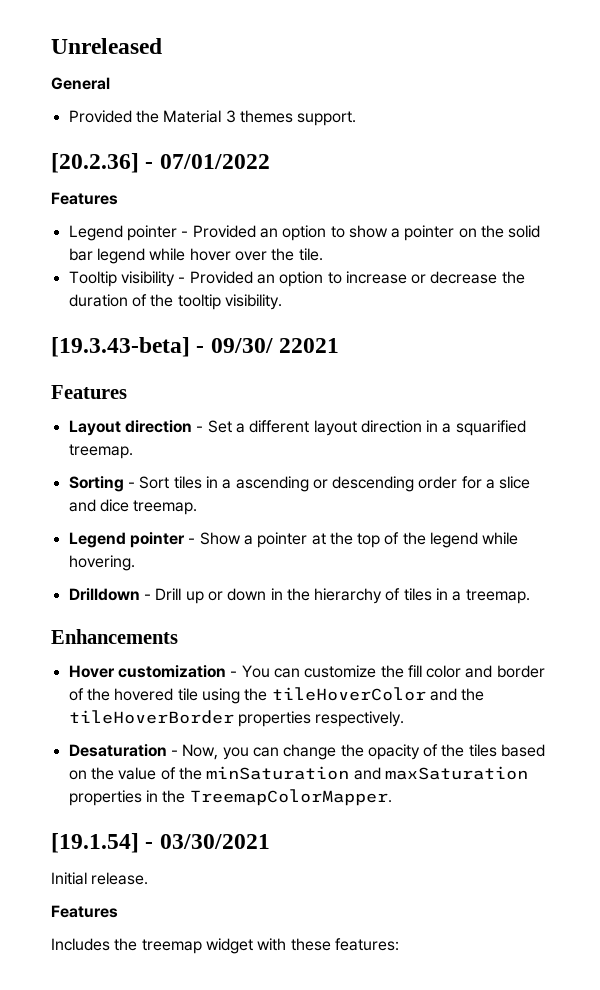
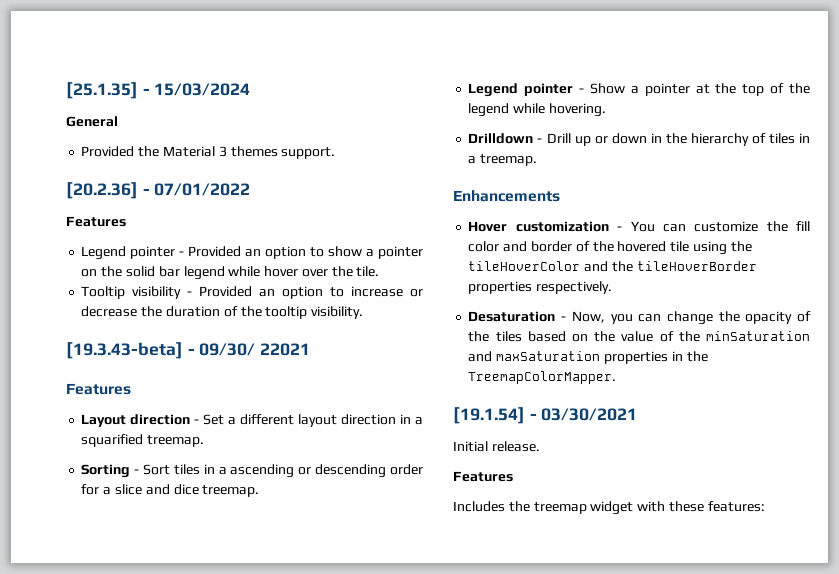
[51,38,162,54] Unreleased -> [66,82,251,99] [25.1.35] - 15/03/2024

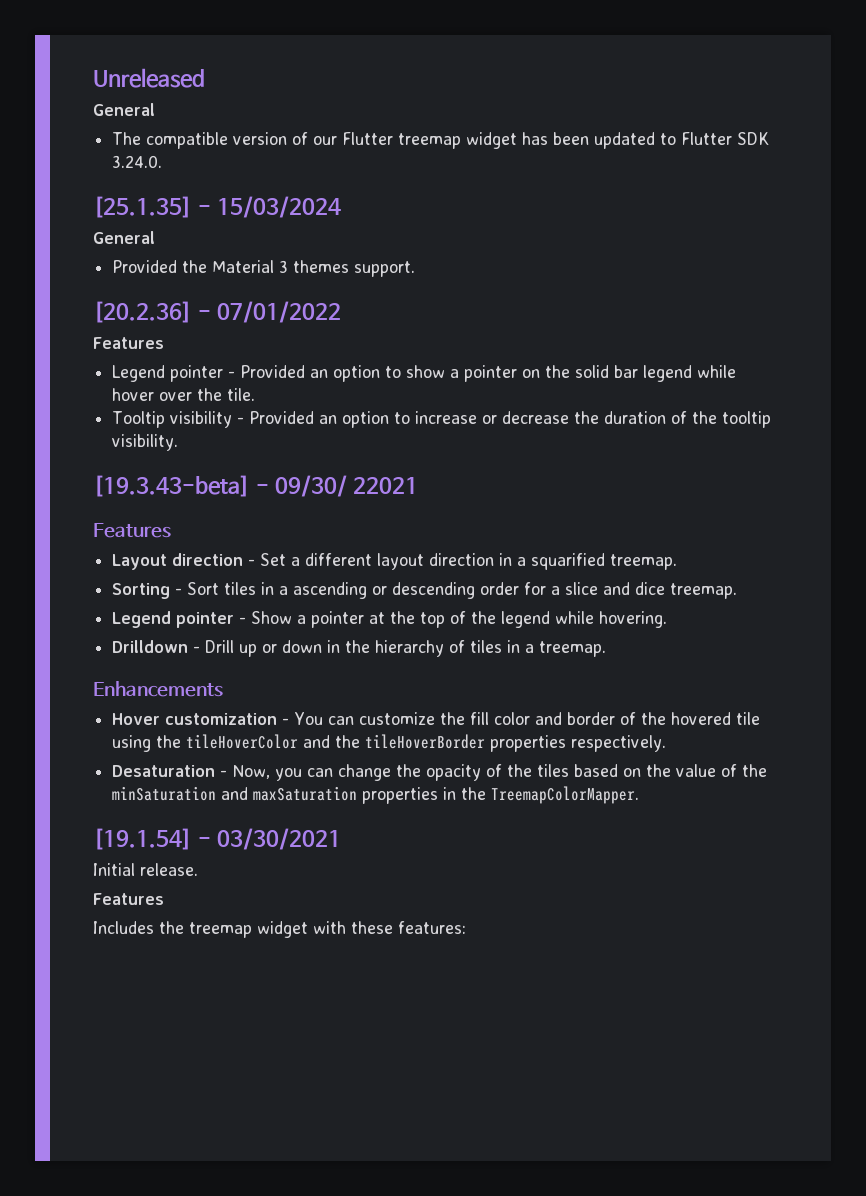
(66, 90) none -> [93,68,205,88] [93,103,155,116] [112,132,770,149] [112,155,163,168] Unreleased // General // The compatible version of our Flutter treemap widget has been updated to Flutter SDK 3.24.0. //

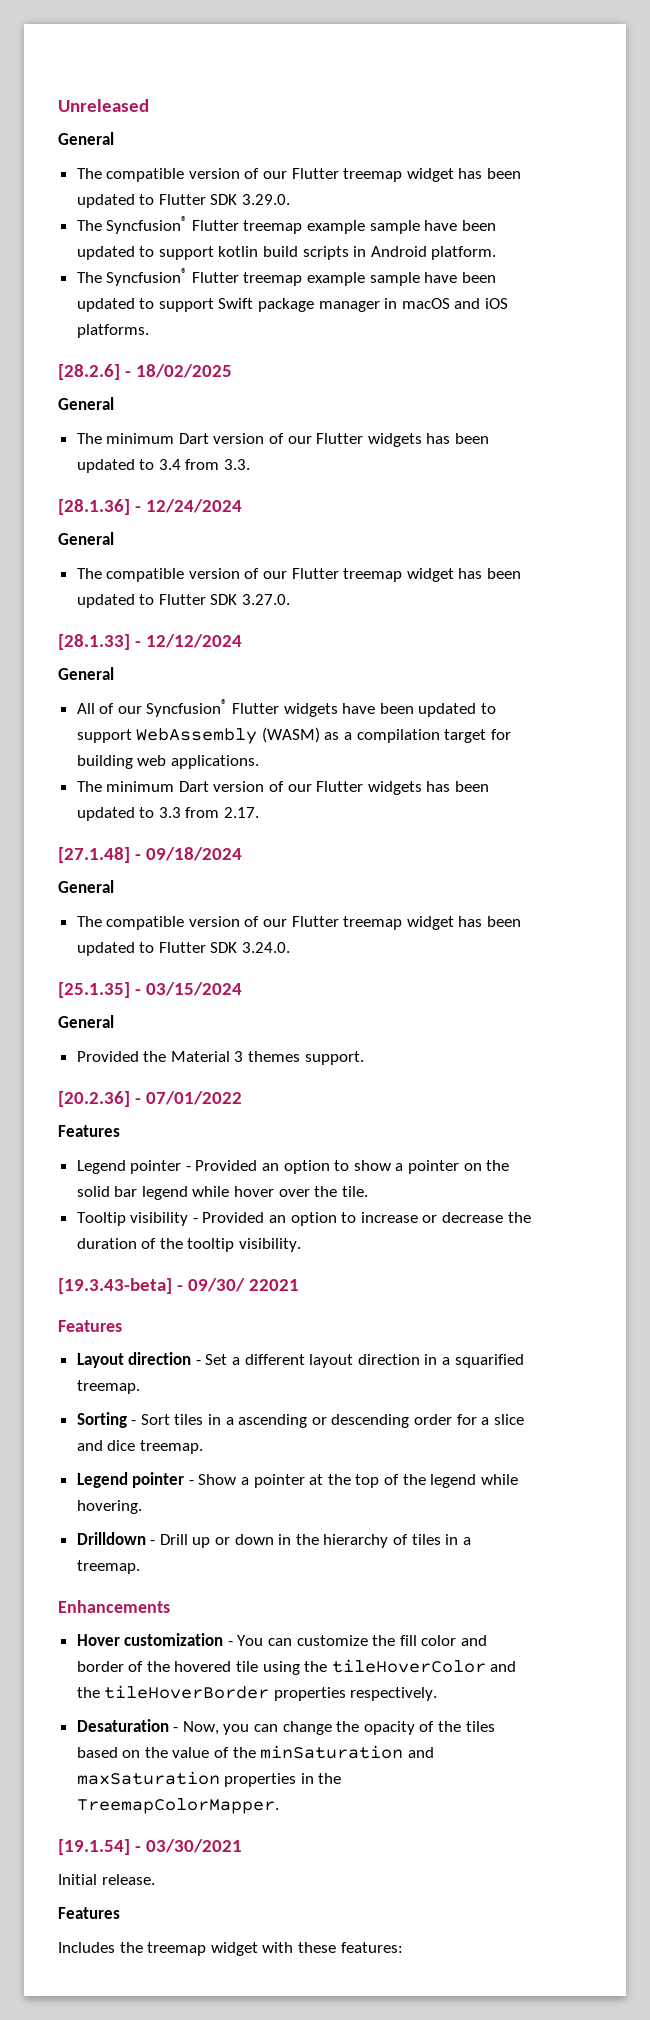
(155, 109) none -> [76,168,522,182] [76,194,291,208] [76,216,496,234] [76,246,497,260] [76,268,496,286] [76,298,509,312] [76,324,149,338] [58,364,232,380] [58,397,114,410] [76,433,490,447] [76,459,251,473] [58,499,242,515] [58,532,114,545] [76,568,522,582] [76,594,291,608] [58,634,242,650] [58,667,114,680] [76,699,497,717] [76,727,511,744] [76,755,259,769] [76,781,490,795] [76,807,260,821] [58,847,242,863] [58,880,114,893] // The compatible version of our Flutter treemap widget has been updated to Flutter SDK 3.29.0. // The Syncfusion® Flutter treemap example sample have been updated to support kotlin build scripts in Android platform. // The Syncfusion® Flutter treemap example sample have been updated to support Swift package manager in macOS and iOS platforms. // [28.2.6] - 18/02/2025 // General // The minimum Dart version of our Flutter widgets has been updated to 3.4 from 3.3. // [28.1.36] - 12/24/2024 // General // The compatible version of our Flutter treemap widget has been updated to Flutter SDK 3.27.0. // [28.1.33] - 12/12/2024 // General // All of our Syncfusion® Flutter widgets have been updated to support WebAssembly (WASM) as a compilation target for building web applications. // The minimum Dart version of our Flutter widgets has been updated to 3.3 from 2.17. // [27.1.48] - 09/18/2024 // General
[216,196,341,218] 15/03/2024 -> [145,982,242,996] 03/15/2024

